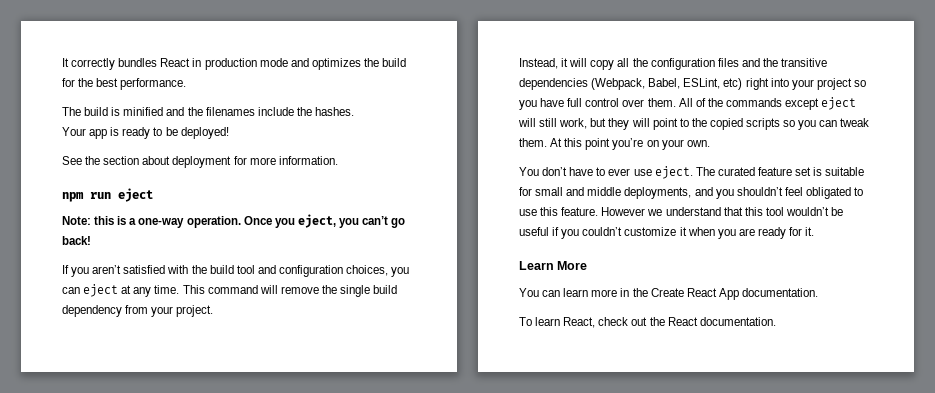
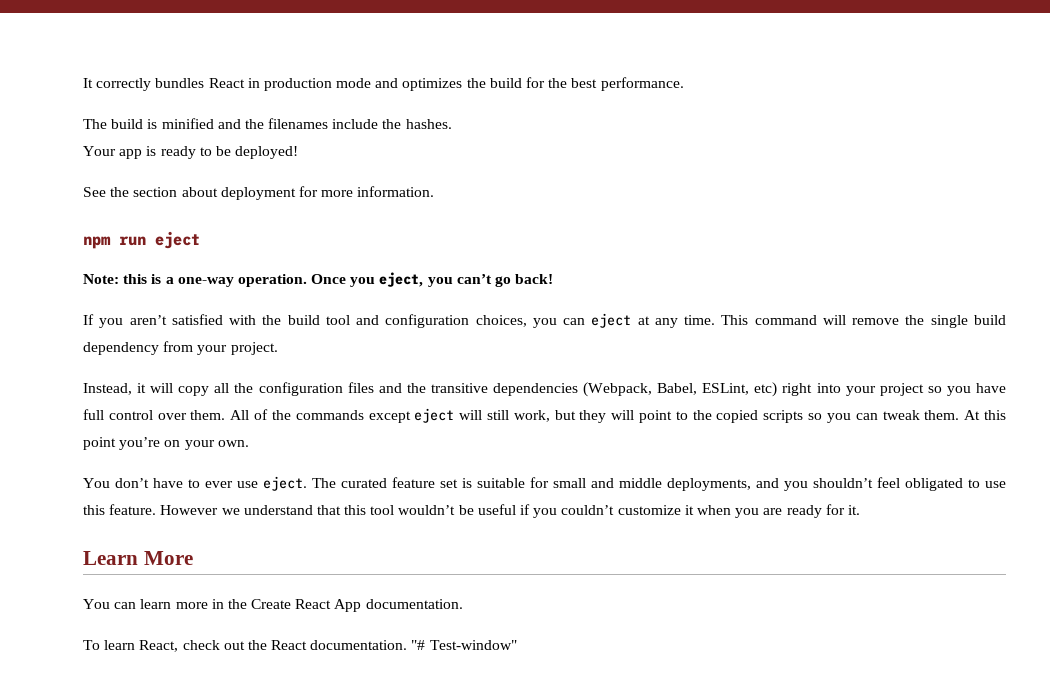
(776, 321) none -> [411,640,517,650] "# Test-window"

